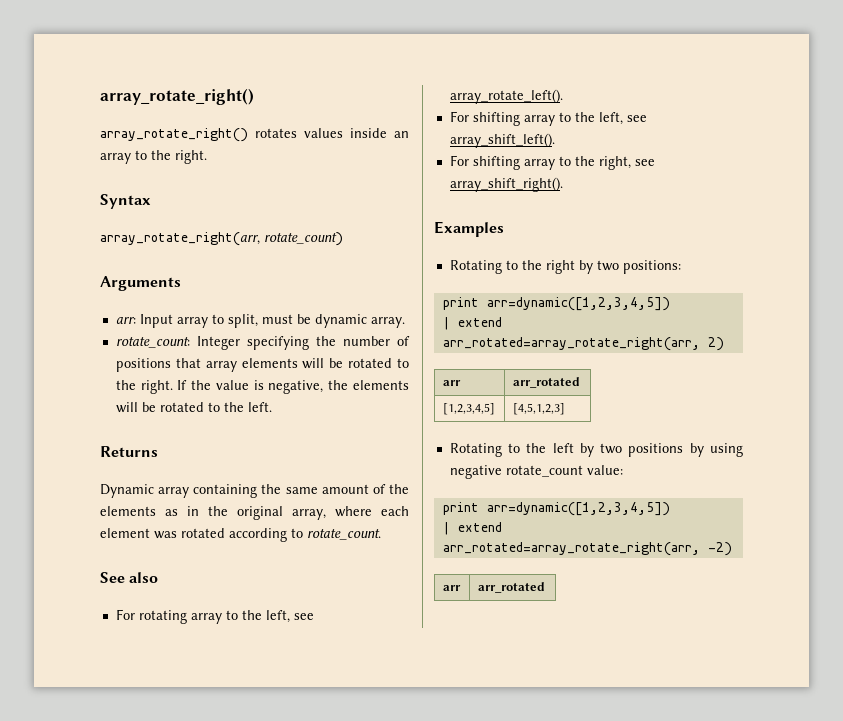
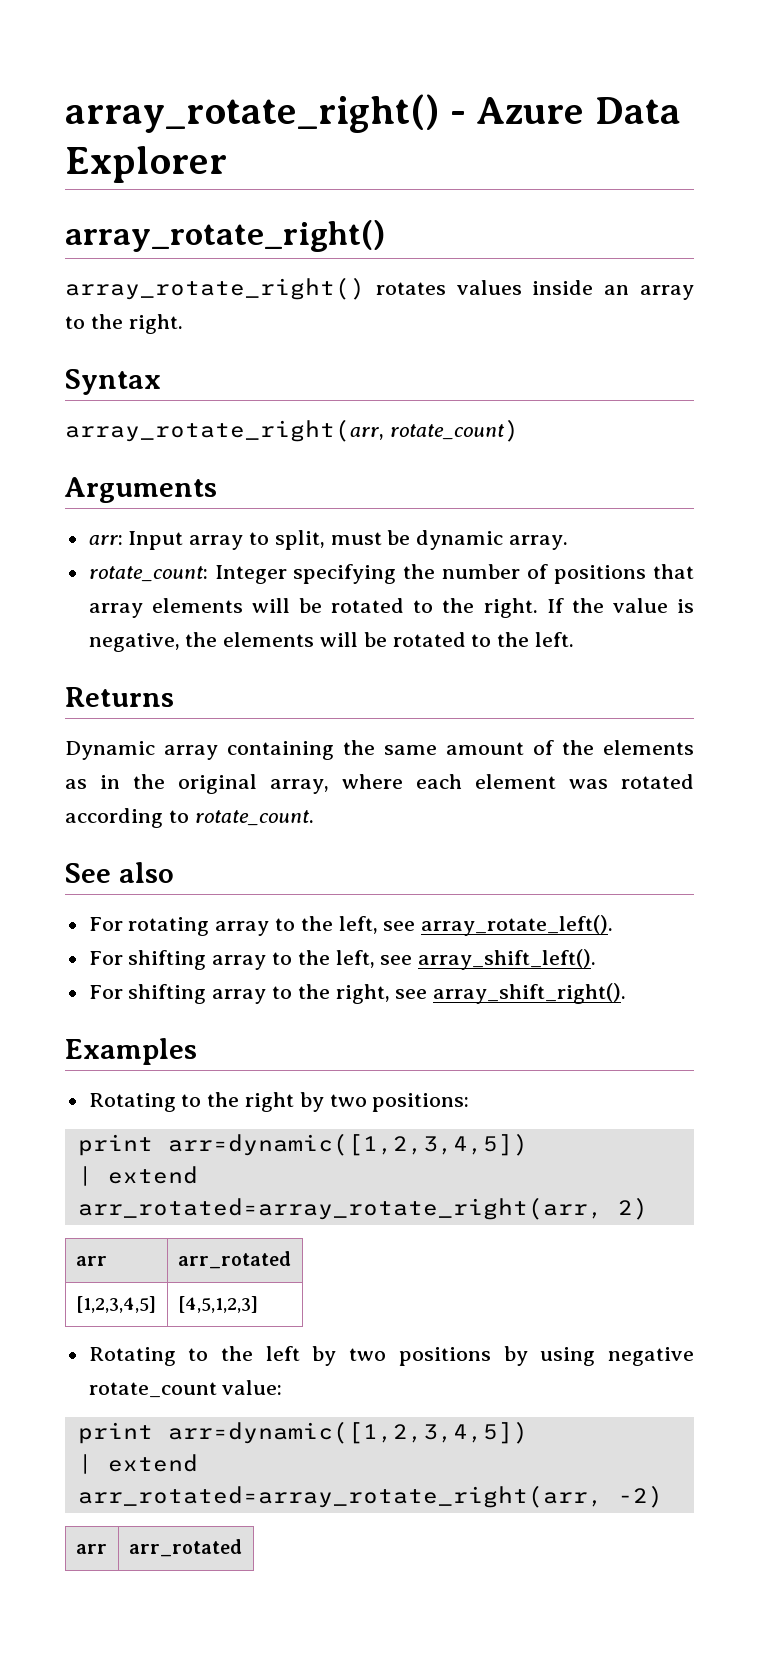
[100,88,254,105] array_rotate_right() -> [65,94,681,133] [65,146,227,183] [65,220,385,252] array_rotate_right() - Azure Data Explorer // array_rotate_right()

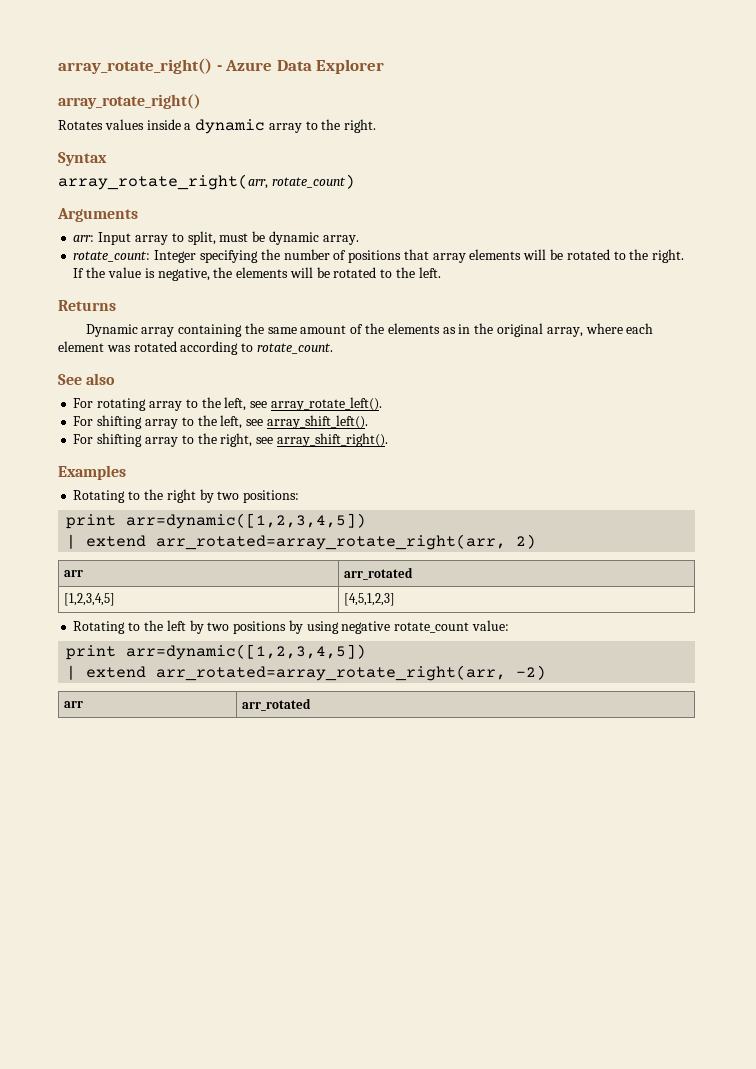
[65,277,630,300] array_rotate_right() rotates values inside an -> [58,119,266,134] Rotates values inside a dynamic

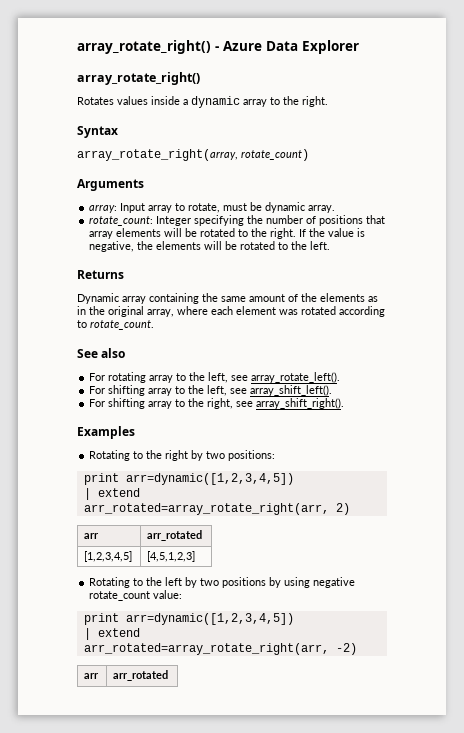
[58,174,268,190] array_rotate_right(arr, -> [77,149,238,161] array_rotate_right(array,
[73,235,95,242] arr: -> [89,204,118,213] array:
[187,231,216,245] split, -> [188,203,221,213] rotate,

